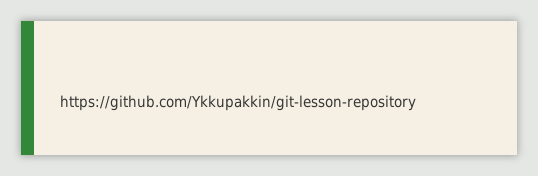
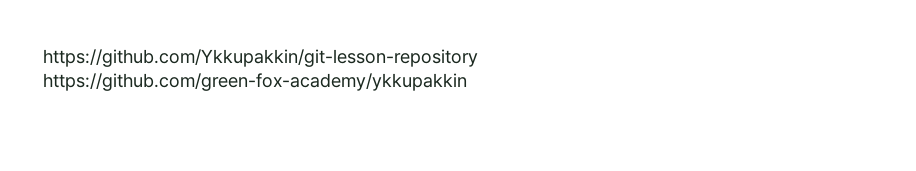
(416, 103) none -> [43,73,467,91] https://github.com/green-fox-academy/ykkupakkin

